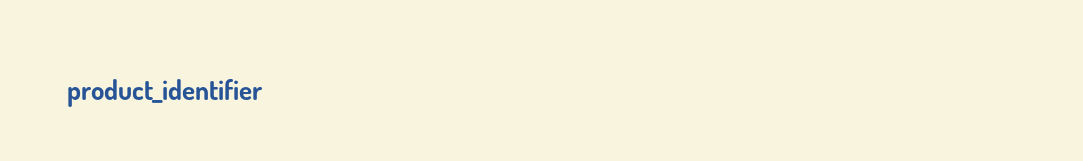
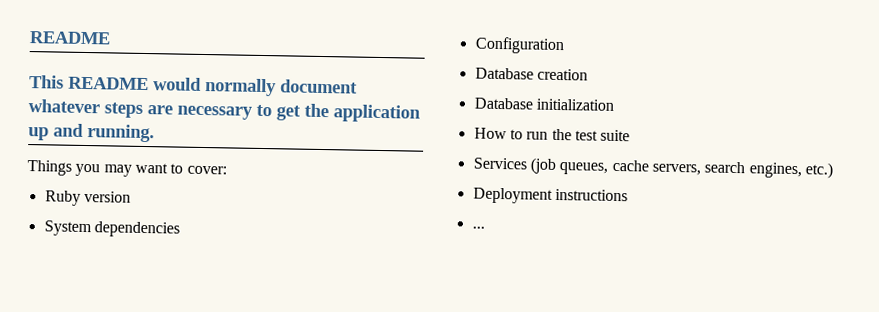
[67,79,263,107] product_identifier -> [29,31,111,45] [29,75,358,97] [28,99,421,123] [28,123,155,143] [27,160,227,177] [44,190,131,206] [43,220,180,238] [474,36,565,55] [474,67,588,81] [473,97,614,111] [473,127,631,142] [472,157,833,179] [472,187,628,204] [471,226,485,229] README // This README would normally document whatever steps are necessary to get the application up and running. // Things you may want to cover: // Ruby version // System dependencies // Configuration // Database creation // Database initialization // How to run the test suite // Services (job queues, cache servers, search engines, etc.) // Deployment instructions // ...

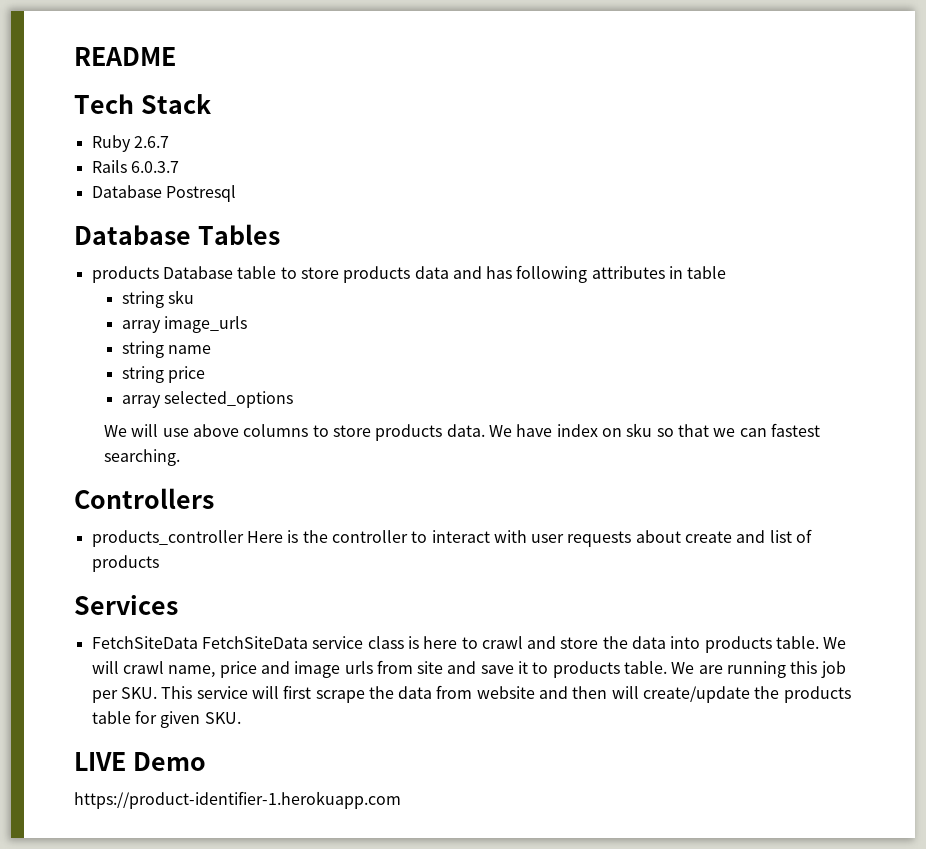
[29,75,358,97] [28,99,421,123] [28,123,155,143] [27,160,227,177] [44,190,131,206] [43,220,180,238] [474,36,565,55] [474,67,588,81] [473,97,614,111] [473,127,631,142] [472,157,833,179] [472,187,628,204] [471,226,485,229] This README would normally document whatever steps are necessary to get the application up and running. // Things you may want to cover: // Ruby version // System dependencies // Configuration // Database creation // Database initialization // How to run the test suite // Services (job queues, cache servers, search engines, etc.) // Deployment instructions // ... -> [74,94,211,114] [91,135,169,152] [91,160,179,173] [91,185,236,202] [74,224,280,245] [91,265,727,283] [121,290,195,308] [121,316,248,333] [121,341,212,358] [121,366,206,383] [121,391,294,408] [104,423,820,441] [104,449,181,466] [74,488,214,509] [91,529,813,547] [91,555,159,572] [74,595,178,615] [91,636,847,653] [91,660,846,678] [91,685,851,703] [91,710,241,728] [74,752,206,771] [74,791,401,809] Tech Stack // Ruby 2.6.7 // Rails 6.0.3.7 // Database Postresql // Database Tables // products Database table to store products data and has following attributes in table // string sku // array image_urls // string name // string price // array selected_options // We will use above columns to store products data. We have index on sku so that we can fastest searching. // Controllers // products_controller Here is the controller to interact with user requests about create and list of products // Services // FetchSiteData FetchSiteData service class is here to crawl and store the data into products table. We will crawl name, price and image urls from site and save it to products table. We are running this job per SKU. This service will first scrape the data from website and then will create/update the products table for given SKU. // LIVE Demo // https://product-identifier-1.herokuapp.com

